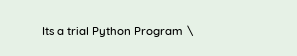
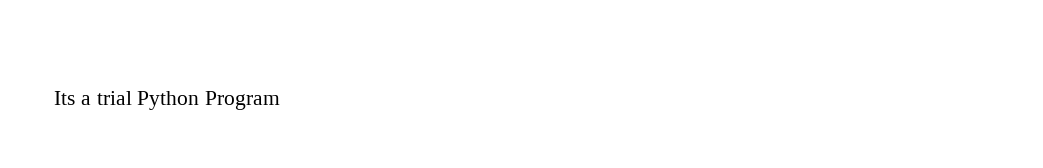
[186,25,194,36] \ -> (281, 100) none

